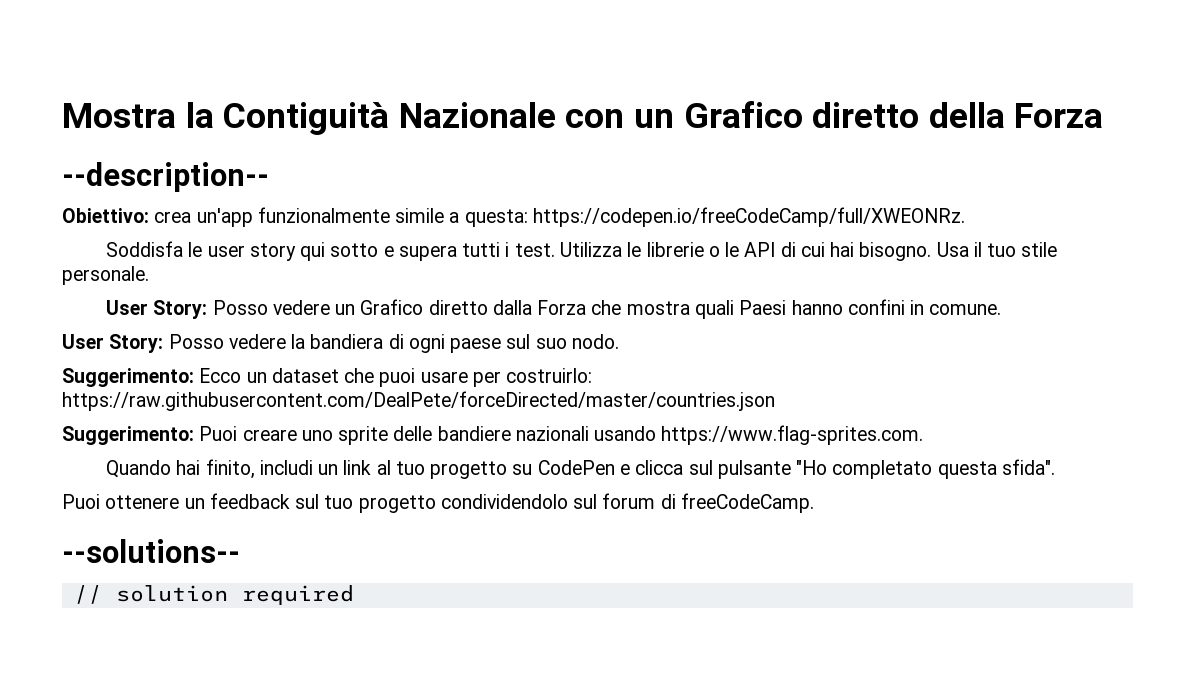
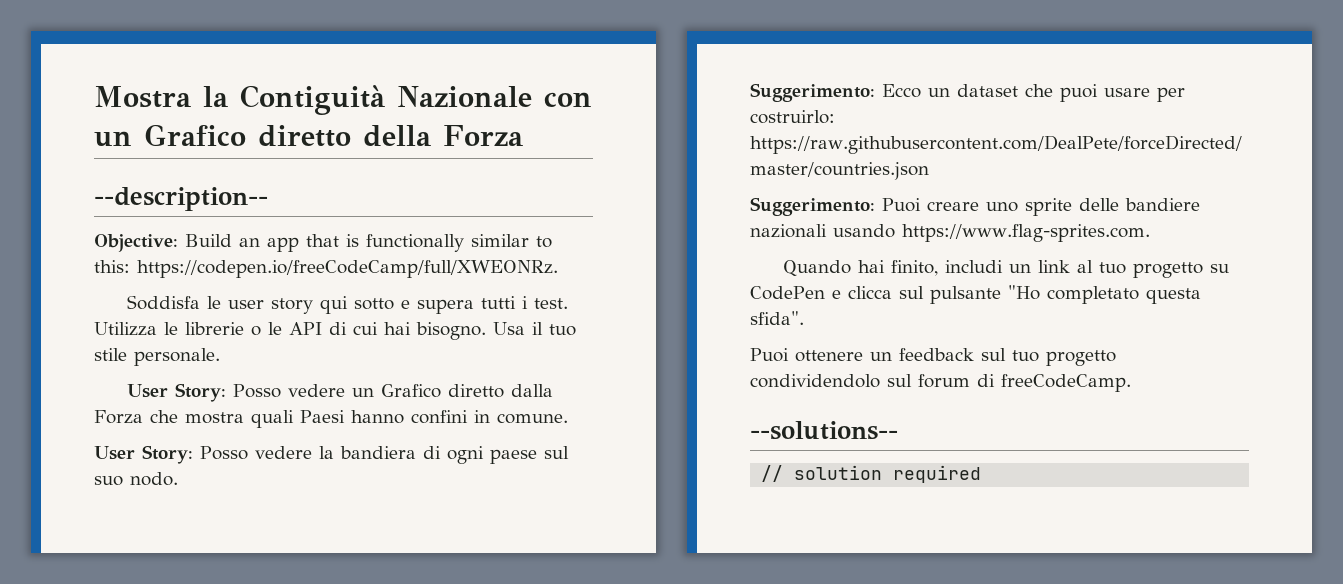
[62,207,528,227] Obiettivo: crea un'app funzionalmente simile a questa: -> [94,234,552,252] [94,260,130,273] Objective: Build an app that is functionally similar to this:

